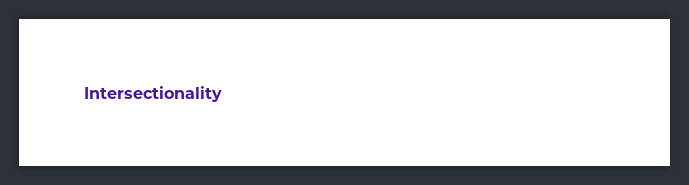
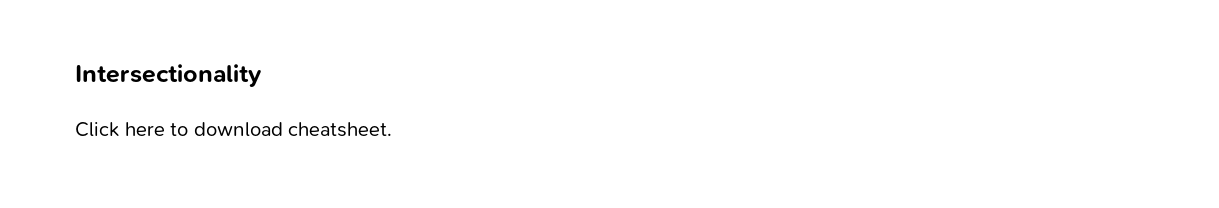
(222, 94) none -> [75,122,393,137] // Click here to download cheatsheet.

